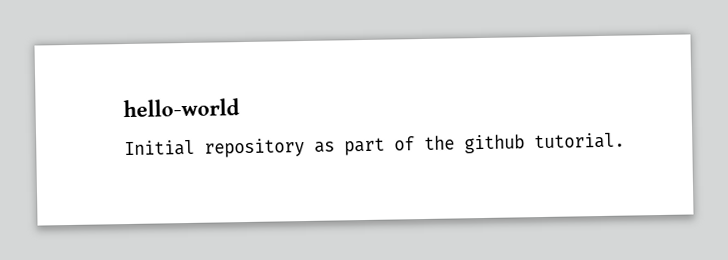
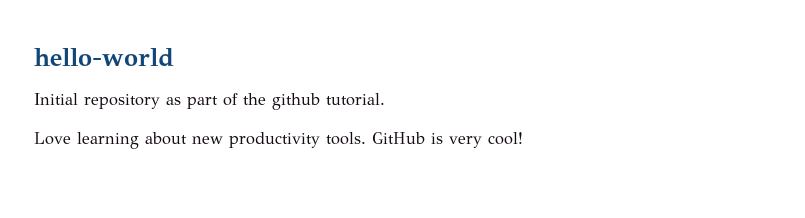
(625, 141) none -> [34,132,523,149] // Love learning about new productivity tools. GitHub is very cool!

